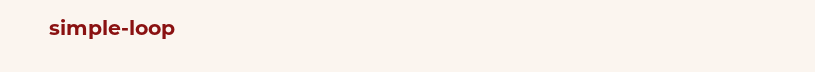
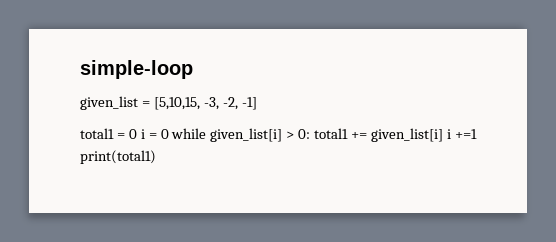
(175, 29) none -> [80,96,257,110] [80,128,477,142] [80,150,156,164] // given_list = [5,10,15, -3, -2, -1] // total1 = 0 i = 0 while given_list[i] > 0: total1 += given_list[i] i +=1 print(total1)

